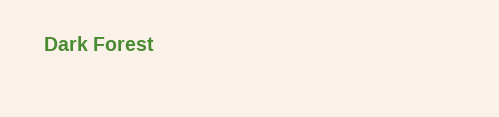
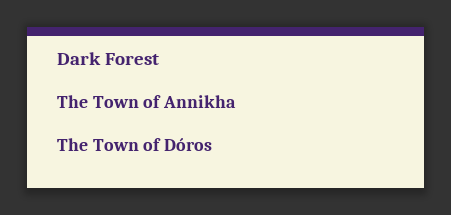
(155, 44) none -> [57,95,237,108] [57,138,213,151] // The Town of Annikha // The Town of Dóros

